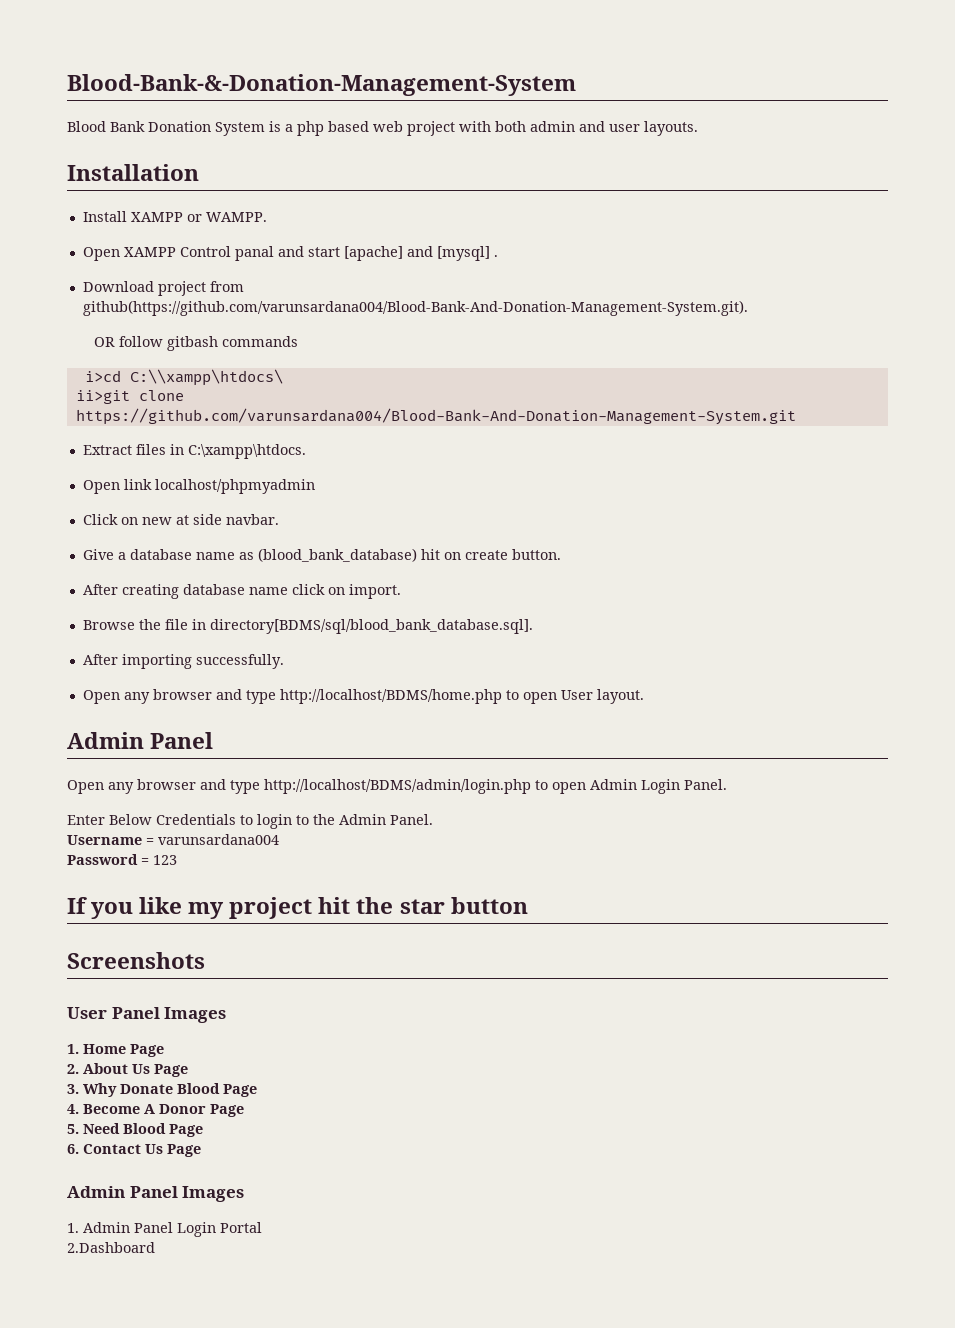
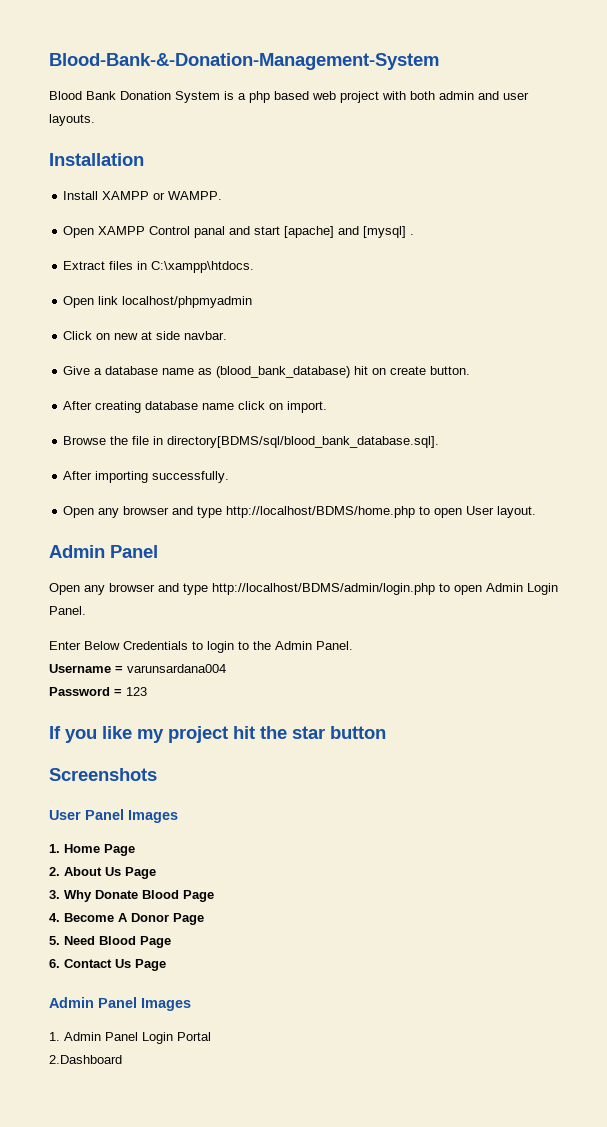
[82,281,244,296] [82,300,748,316] [93,336,298,351] [84,369,283,386] [75,390,184,404] [75,408,796,425] // Download project from github(https://github.com/varunsardana004/Blood-Bank-And-Donation-Management-System.git). // OR follow gitbash commands // i>cd C:\\xampp\htdocs\ // ii>git clone https://github.com/varunsardana004/Blood-Bank-And-Donation-Management-System.git -> (415, 234) none

